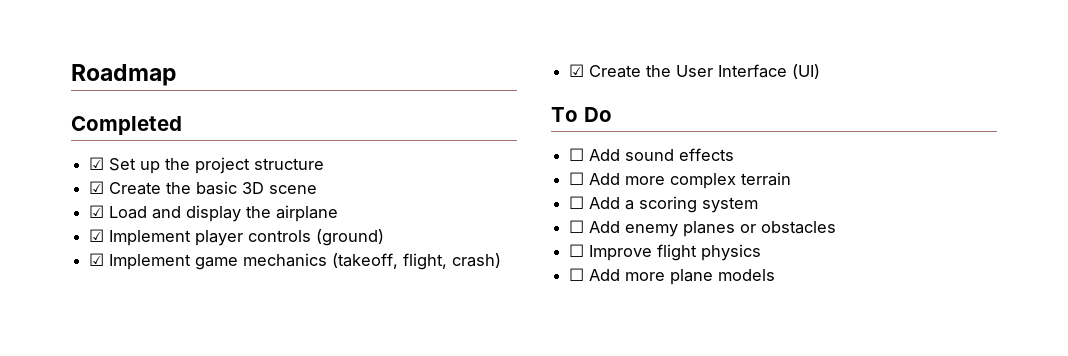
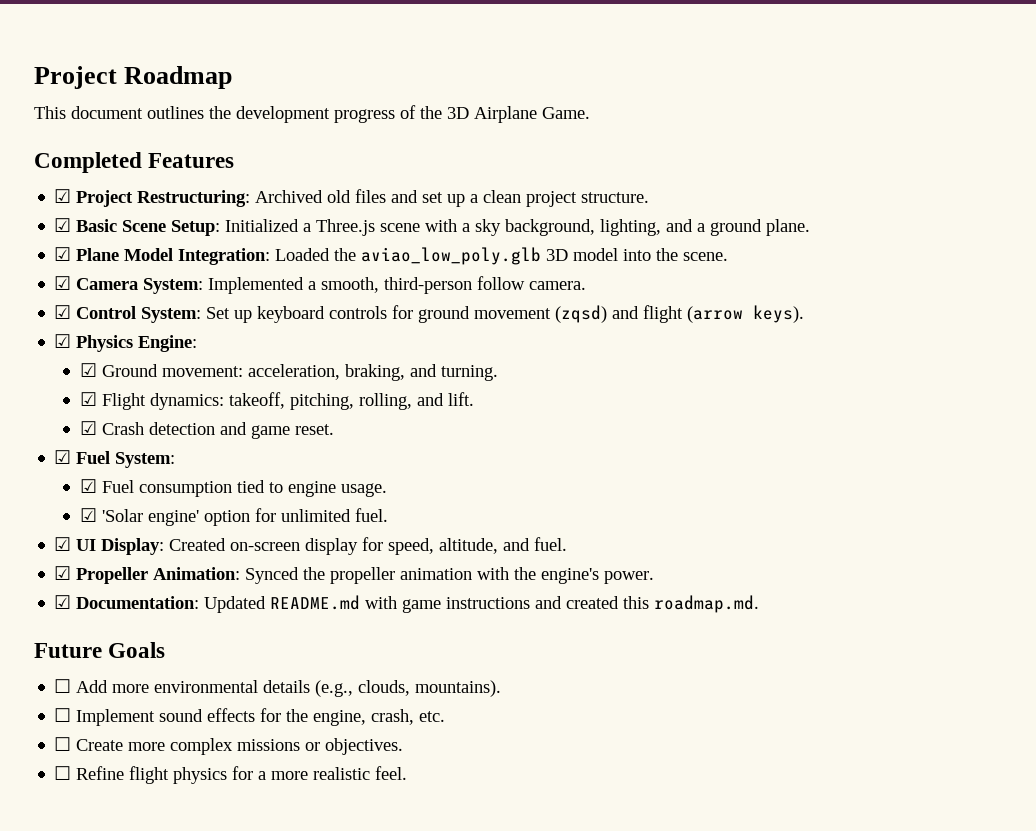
(71, 75) none -> [34,66,117,89] Project
(177, 75) none -> [34,105,590,123] // This document outlines the development progress of the 3D Airplane Game.
[89,157,325,174] [89,181,318,195] [89,205,339,222] [89,229,385,246] [89,253,502,270] [569,64,821,79] [551,107,612,122] [569,148,735,161] [569,172,792,189] [569,196,759,213] [569,220,837,237] [569,244,653,261] // ☑ Set up the project structure // ☑ Create the basic 3D scene // ☑ Load and display the airplane // ☑ Implement player controls (ground) // ☑ Implement game mechanics (takeoff, flight, crash) // ☑ Create the User Interface (UI) // To Do // ☐ Add sound effects // ☐ Add more complex terrain // ☐ Add a scoring system // ☐ Add enemy planes or obstacles // ☐ Improve -> [148,153,235,168] [54,189,650,207] [54,218,811,236] [54,247,729,265] [54,276,587,294] [54,305,805,323] [54,334,198,352] [79,363,498,381] [79,392,474,410] [79,421,334,439] [54,450,176,468] [79,479,387,497] [79,508,388,526] [54,537,568,555] [54,566,655,584] [54,595,760,613] [34,642,166,658] [54,679,502,697] [54,708,446,726] [54,737,404,755] [54,766,125,780] Features // ☑ Project Restructuring: Archived old files and set up a clean project structure. // ☑ Basic Scene Setup: Initialized a Three.js scene with a sky background, lighting, and a ground plane. // ☑ Plane Model Integration: Loaded the aviao_low_poly.glb 3D model into the scene. // ☑ Camera System: Implemented a smooth, third-person follow camera. // ☑ Control System: Set up keyboard controls for ground movement (zqsd) and flight (arrow keys). // ☑ Physics Engine: // ☑ Ground movement: acceleration, braking, and turning. // ☑ Flight dynamics: takeoff, pitching, rolling, and lift. // ☑ Crash detection and game reset. // ☑ Fuel System: // ☑ Fuel consumption tied to engine usage. // ☑ 'Solar engine' option for unlimited fuel. // ☑ UI Display: Created on-screen display for speed, altitude, and fuel. // ☑ Propeller Animation: Synced the propeller animation with the engine's power. // ☑ Documentation: Updated README.md with game instructions and created this roadmap.md. // Future Goals // ☐ Add more environmental details (e.g., clouds, mountains). // ☐ Implement sound effects for the engine, crash, etc. // ☐ Create more complex missions or objectives. // ☐ Refine
[569,268,776,285] // ☐ Add more plane models -> [232,766,408,780] for a more realistic feel.

